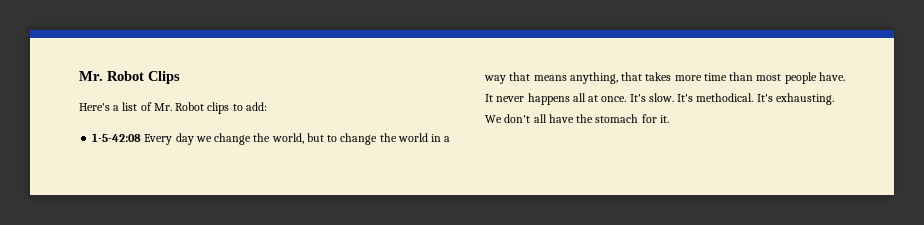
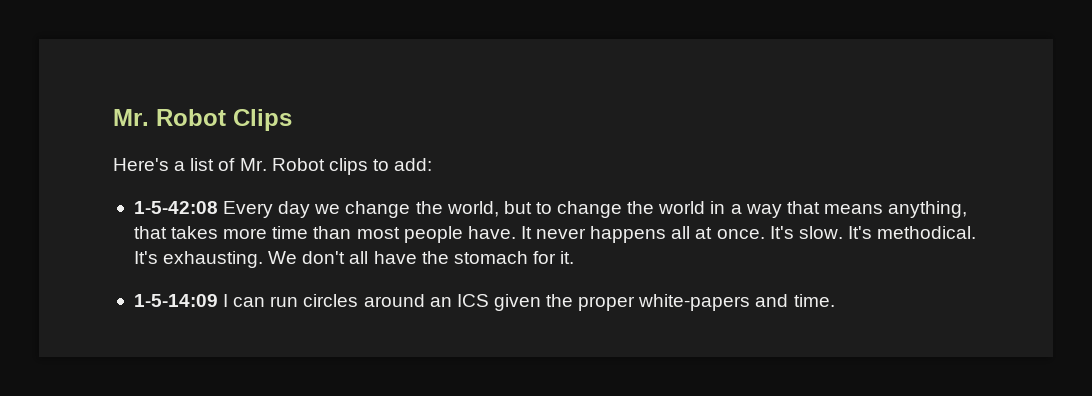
(669, 119) none -> [133,294,835,311] // 1-5-14:09 I can run circles around an ICS given the proper white-papers and time.

